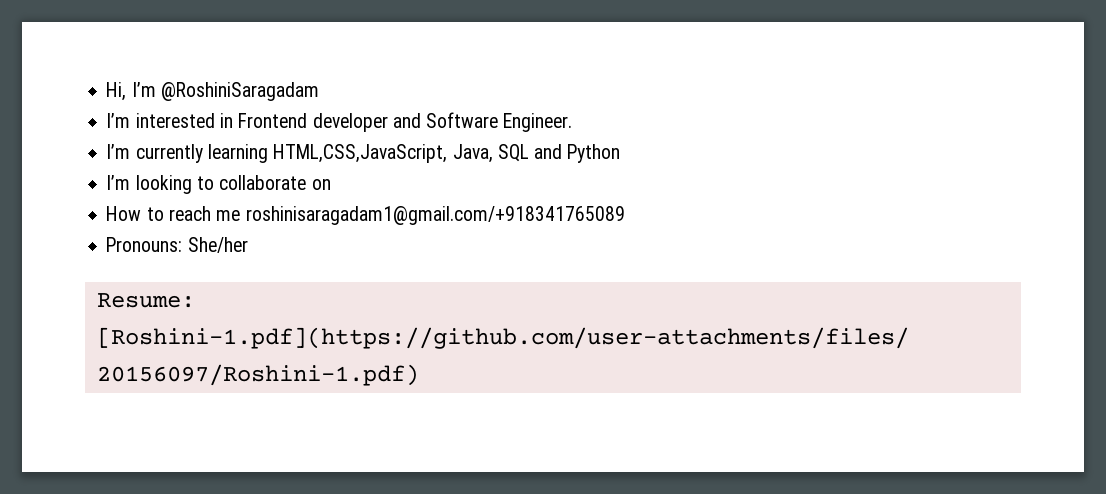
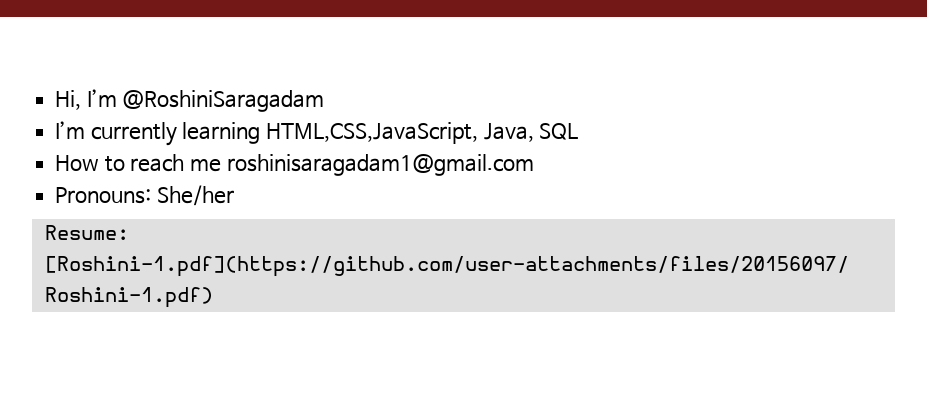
[106,112,573,132] // I’m interested in Frontend developer and Software Engineer. -> (325, 101) none
[534,144,621,163] [106,175,331,194] and Python // I’m looking to collaborate on -> (579, 131) none
[245,206,625,225] roshinisaragadam1@gmail.com/+918341765089 -> [226,154,534,176] roshinisaragadam1@gmail.com

